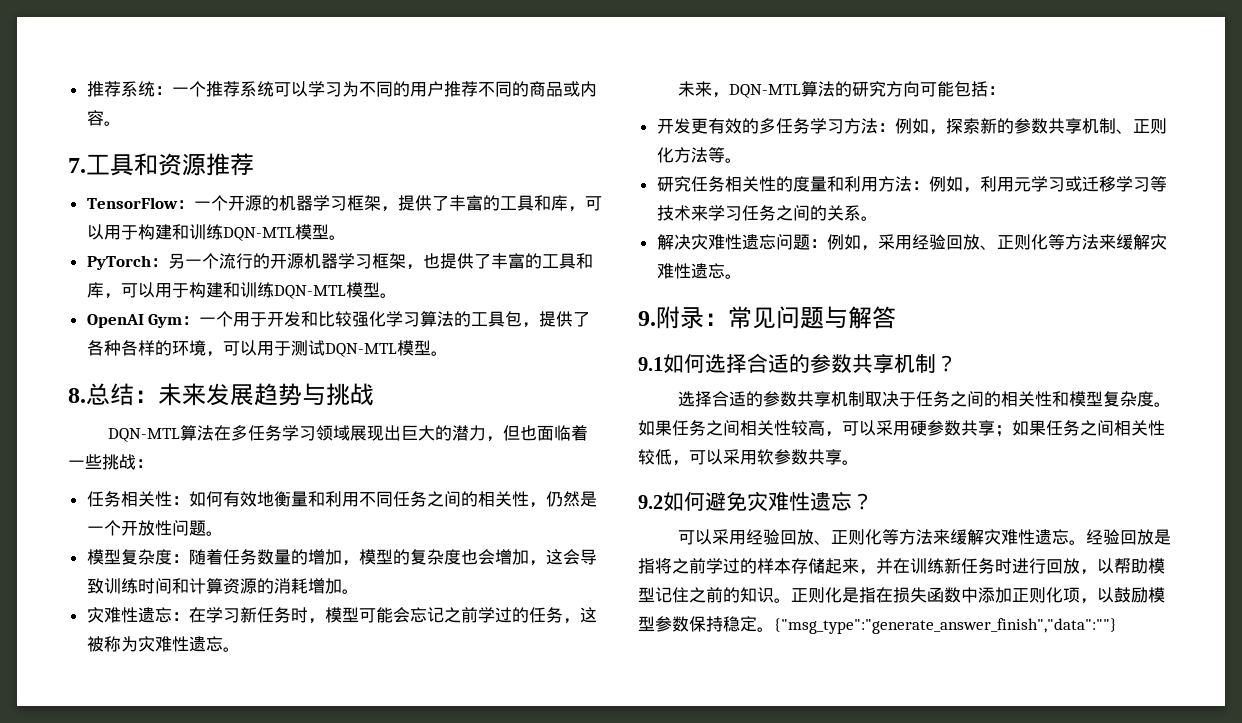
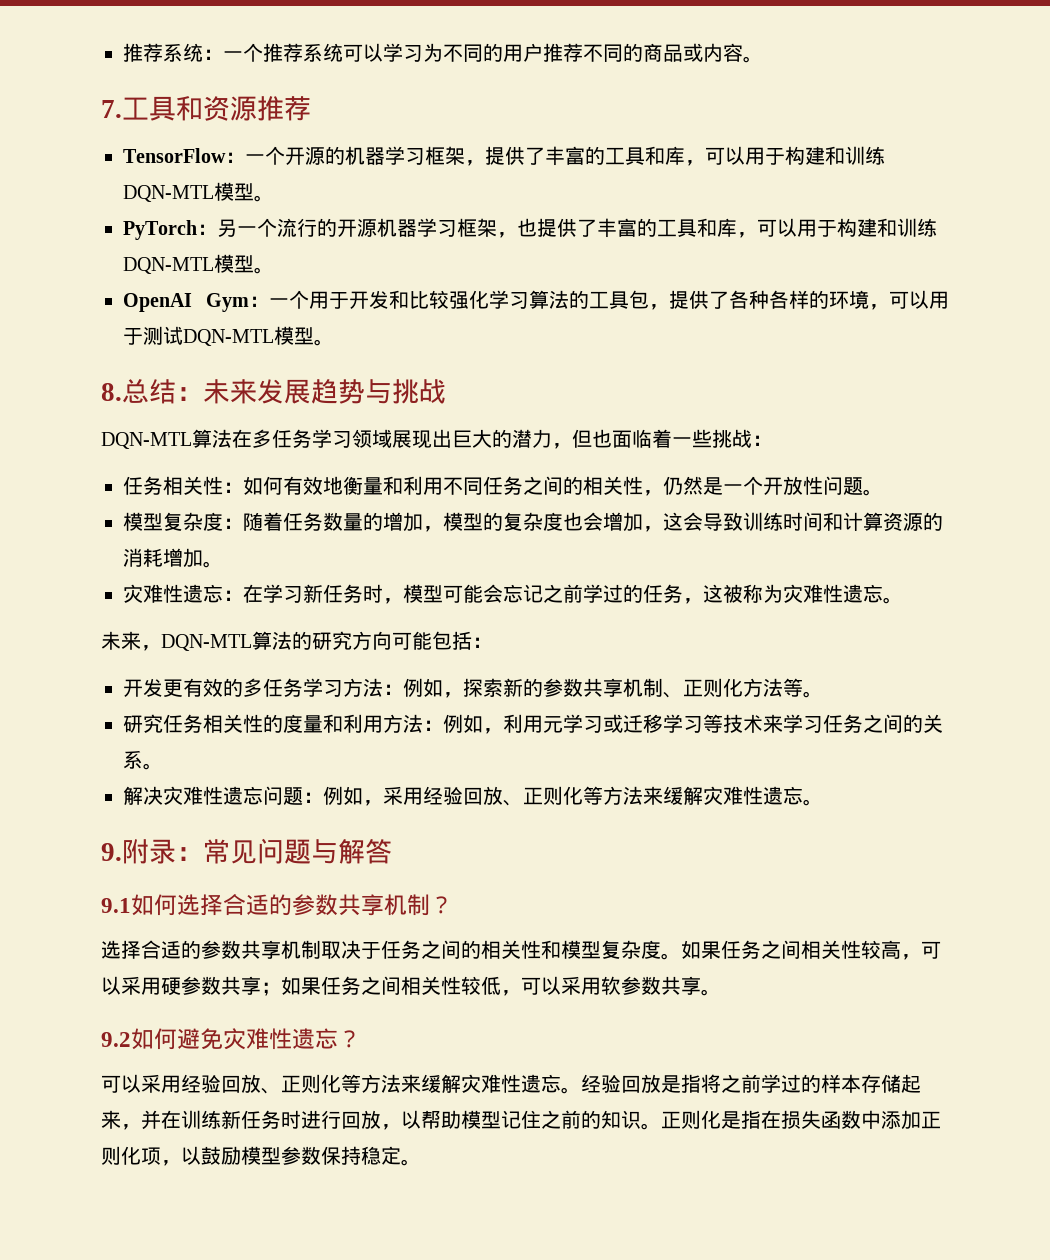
[774,618,1117,634] {"msg_type":"generate_answer_finish","data":""} -> (421, 1162) none

